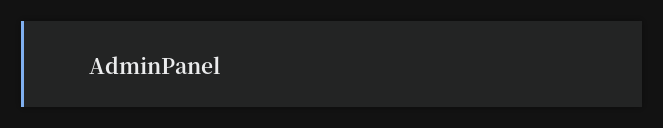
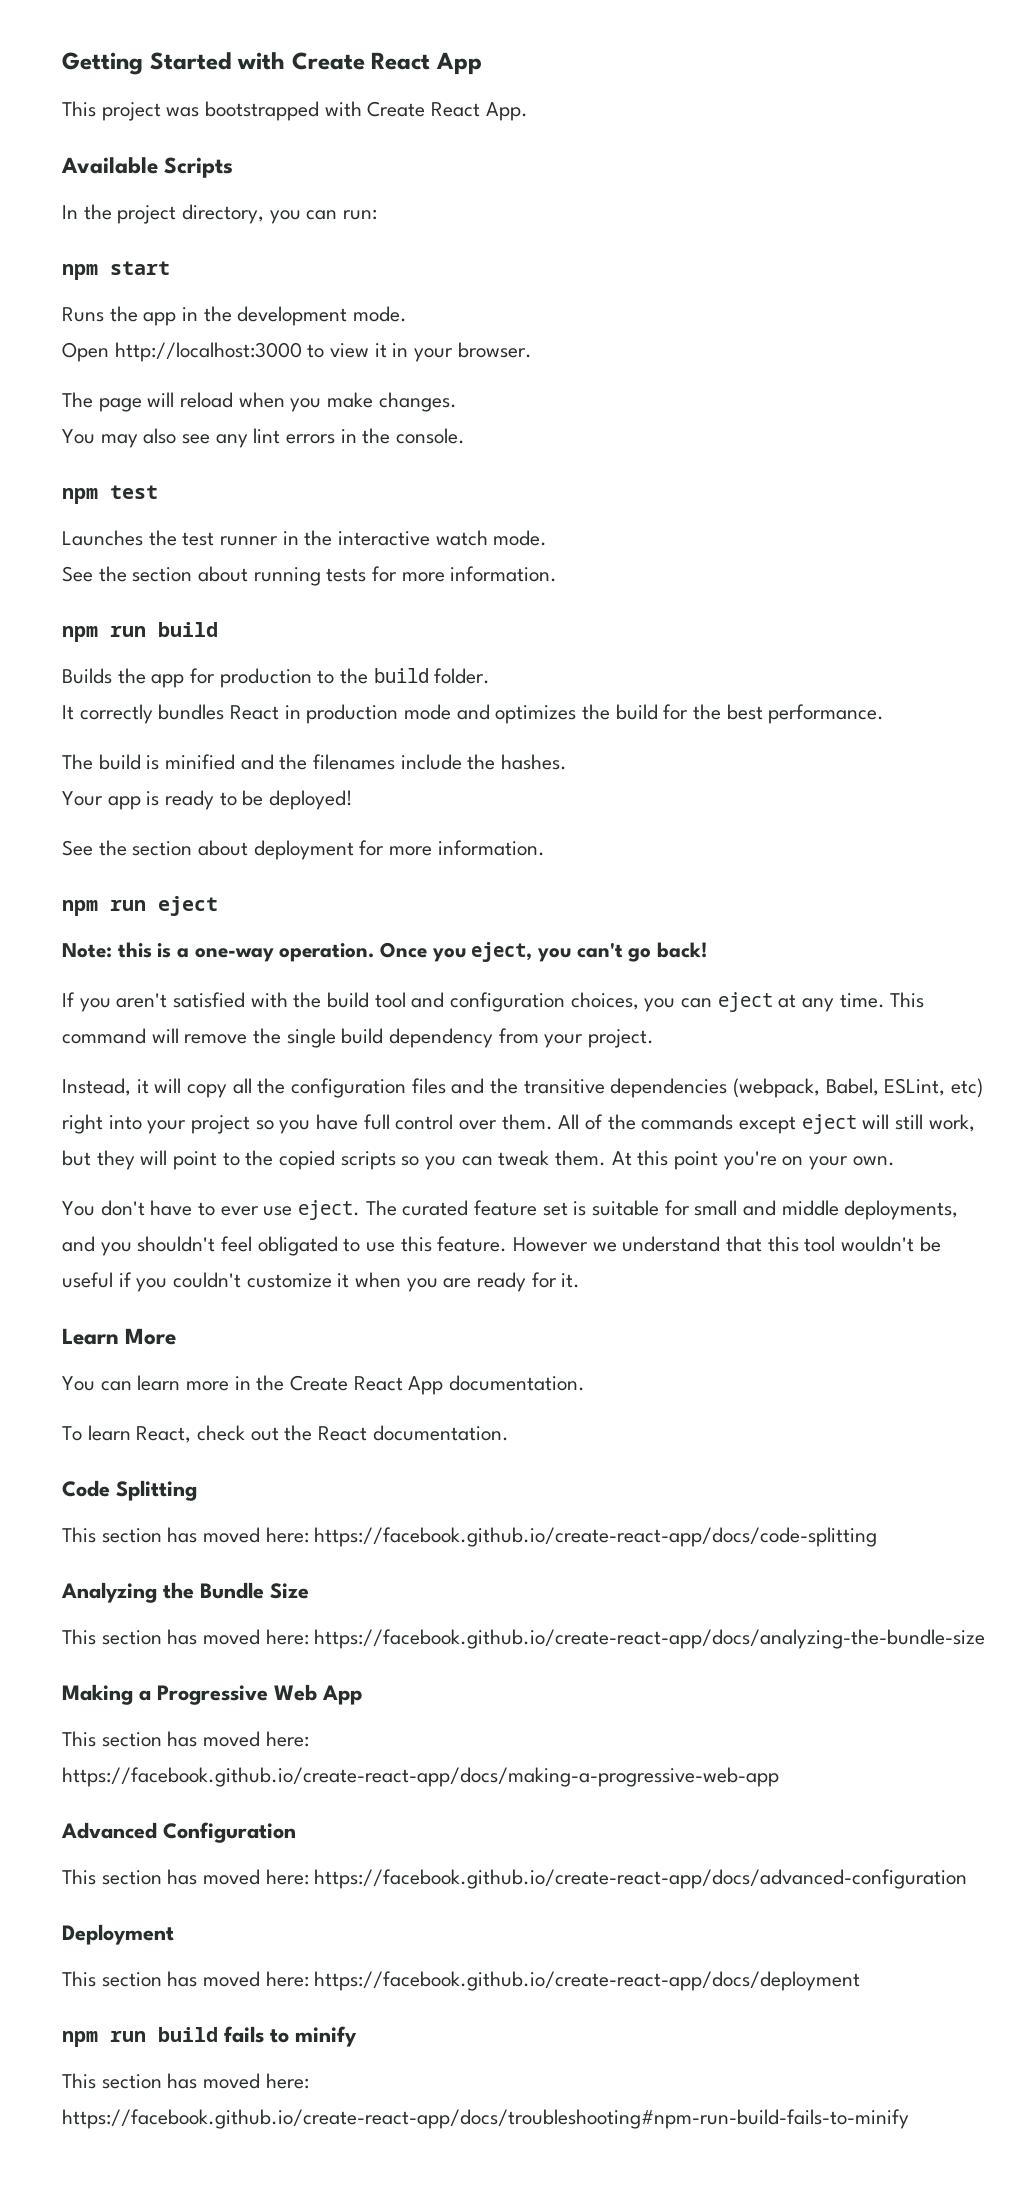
[89,56,220,74] AdminPanel -> [62,52,483,75] [62,101,528,121] [61,157,234,178] [62,204,378,224] [62,261,170,280] [62,306,408,326] [62,342,532,362] [62,392,457,412] [62,428,466,448] [62,485,158,504] [62,530,548,546] [62,566,558,586] [62,622,218,642] [62,668,491,688] [62,704,885,724] [62,754,568,770] [62,790,354,810] [62,840,545,860] [62,896,218,916] [62,942,708,962] [62,992,925,1012] [62,1028,655,1048] [62,1078,984,1098] [62,1114,975,1134] [62,1150,895,1170] [62,1200,959,1220] [62,1236,941,1256] [62,1272,581,1292] [62,1328,177,1345] [62,1375,586,1395] [62,1425,509,1443] [62,1480,197,1501] [62,1527,878,1547] [61,1582,309,1603] [62,1629,986,1649] [62,1684,362,1705] [62,1731,309,1747] [62,1767,779,1787] [61,1822,296,1843] [62,1869,968,1889] [62,1924,174,1945] [62,1971,861,1991] [62,2026,357,2047] [62,2073,309,2089] [62,2109,909,2129] Getting Started with Create React App // This project was bootstrapped with Create React App. // Available Scripts // In the project directory, you can run: // npm start // Runs the app in the development mode. // Open http://localhost:3000 to view it in your browser. // The page will reload when you make changes. // You may also see any lint errors in the console. // npm test // Launches the test runner in the interactive watch mode. // See the section about running tests for more information. // npm run build // Builds the app for production to the build folder. // It correctly bundles React in production mode and optimizes the build for the best performance. // The build is minified and the filenames include the hashes. // Your app is ready to be deployed! // See the section about deployment for more information. // npm run eject // Note: this is a one-way operation. Once you eject, you can't go back! // If you aren't satisfied with the build tool and configuration choices, you can eject at any time. This command will remove the single build dependency from your project. // Instead, it will copy all the configuration files and the transitive dependencies (webpack, Babel, ESLint, etc) right into your project so you have full control over them. All of the commands except eject will still work, but they will point to the copied scripts so you can tweak them. At this point you're on your own. // You don't have to ever use eject. The curated feature set is suitable for small and middle deployments, and you shouldn't feel obligated to use this feature. However we understand that this tool wouldn't be useful if you couldn't customize it when you are ready for it. // Learn More // You can learn more in the Create React App documentation. // To learn React, check out the React documentation. // Code Splitting // This section has moved here: https://facebook.github.io/create-react-app/docs/code-splitting // Analyzing the Bundle Size // This section has moved here: https://facebook.github.io/create-react-app/docs/analyzing-the-bundle-size // Making a Progressive Web App // This section has moved here: https://facebook.github.io/create-react-app/docs/making-a-progressive-web-app // Advanced Configuration // This section has moved here: https://facebook.github.io/create-react-app/docs/advanced-configuration // Deployment // This section has moved here: https://facebook.github.io/create-react-app/docs/deployment // npm run build fails to minify // This section has moved here: https://facebook.github.io/create-react-app/docs/troubleshooting#npm-run-build-fails-to-minify

